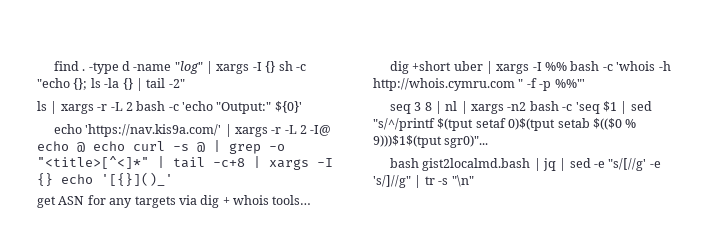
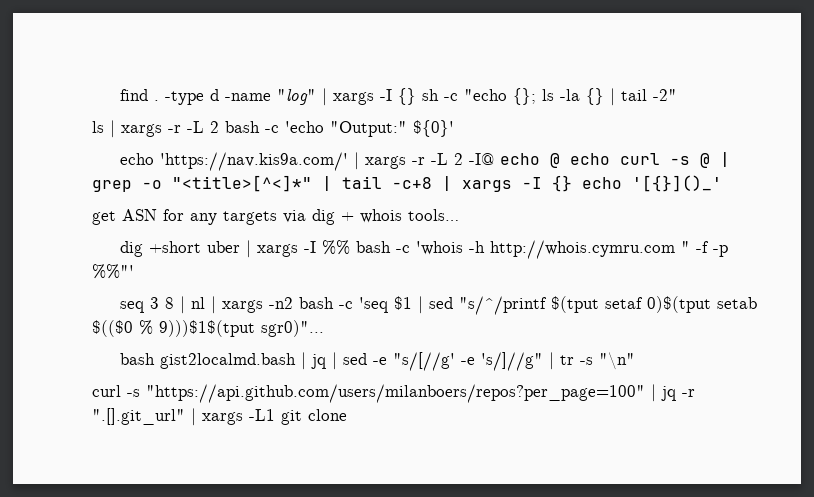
(474, 181) none -> [92,384,695,403] [92,408,347,426] // curl -s "https://api.github.com/users/milanboers/repos?per_page=100" | jq -r ".[].git_url" | xargs -L1 git clone

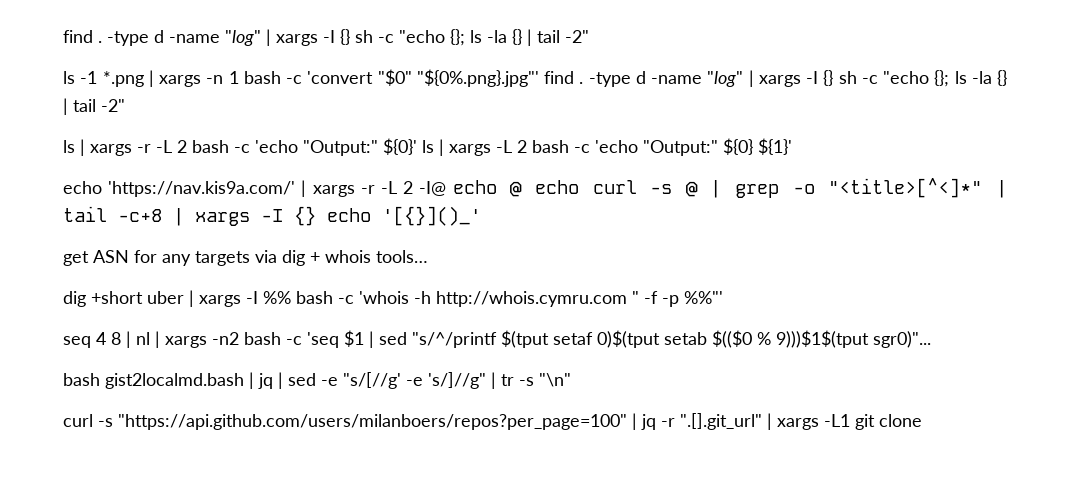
(677, 95) none -> [63,69,1007,87] [63,98,125,115] // ls -1 *.png | xargs -n 1 bash -c 'convert "$0" "${0%.png}.jpg"' find . -type d -name "log" | xargs -I {} sh -c "echo {}; ls -la {} | tail -2"
(454, 128) none -> [422,138,792,156] ls | xargs -L 2 bash -c 'echo "Output:" ${0} ${1}'
[149,297,159,309] 3 -> [96,332,106,345] 4

